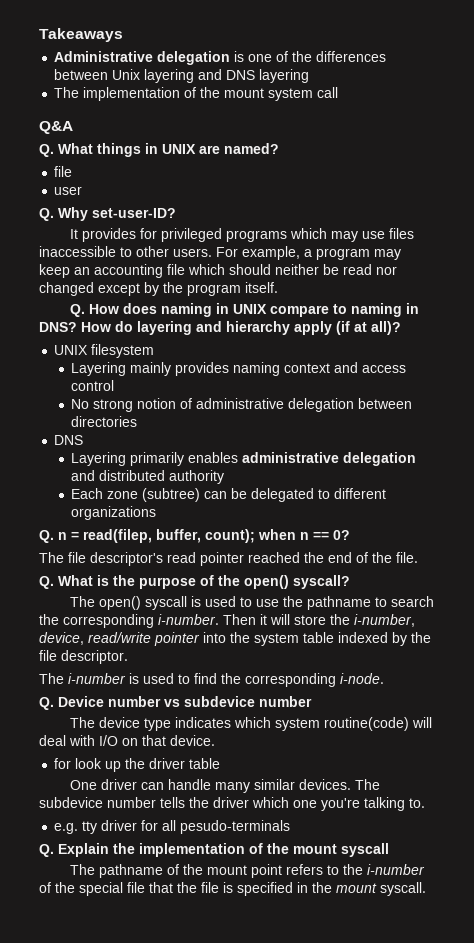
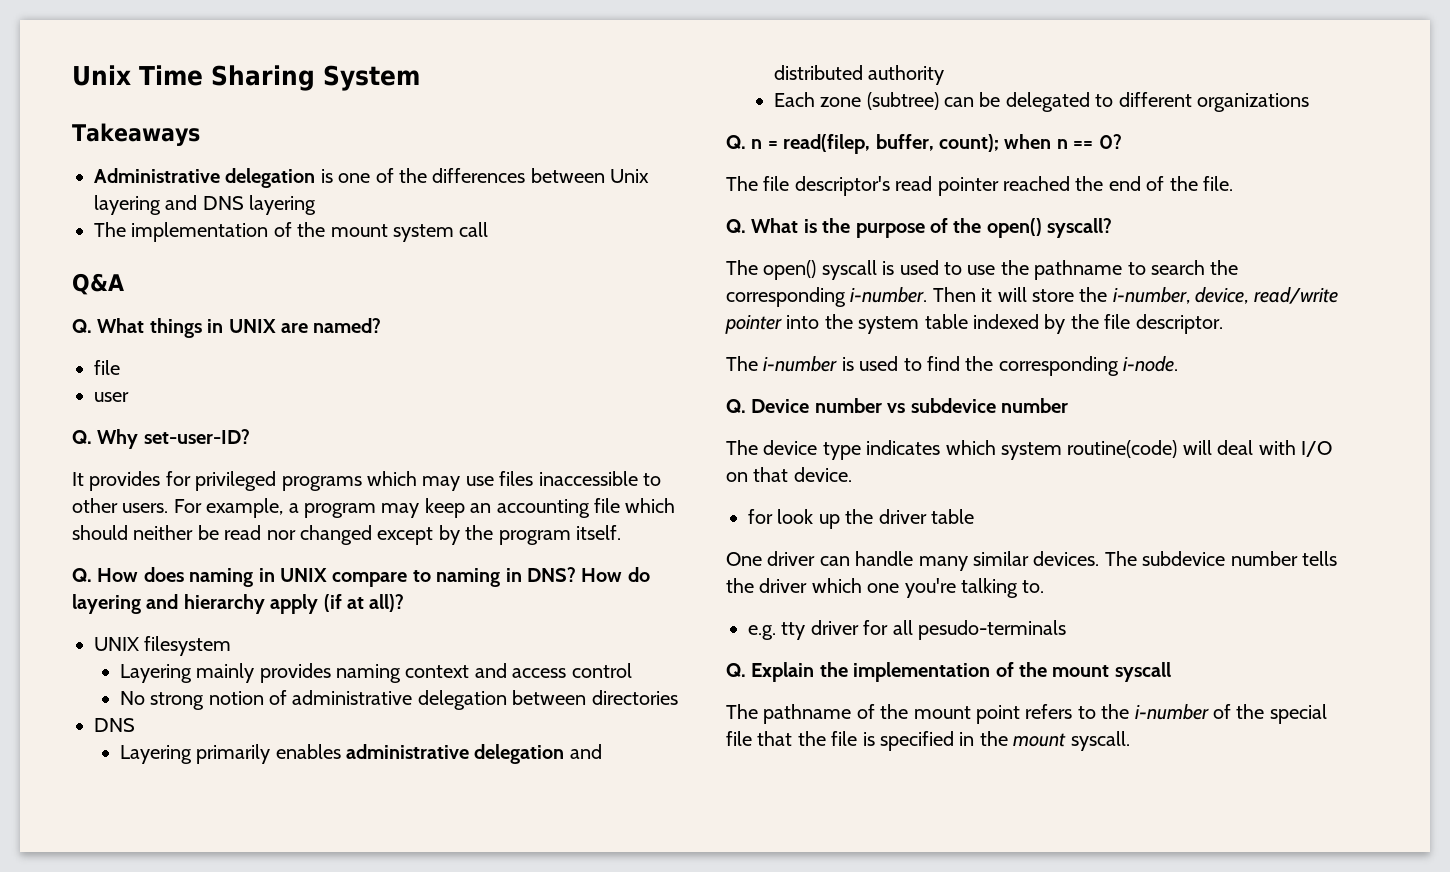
(39, 35) none -> [72,65,420,91] Unix Time Sharing System //

